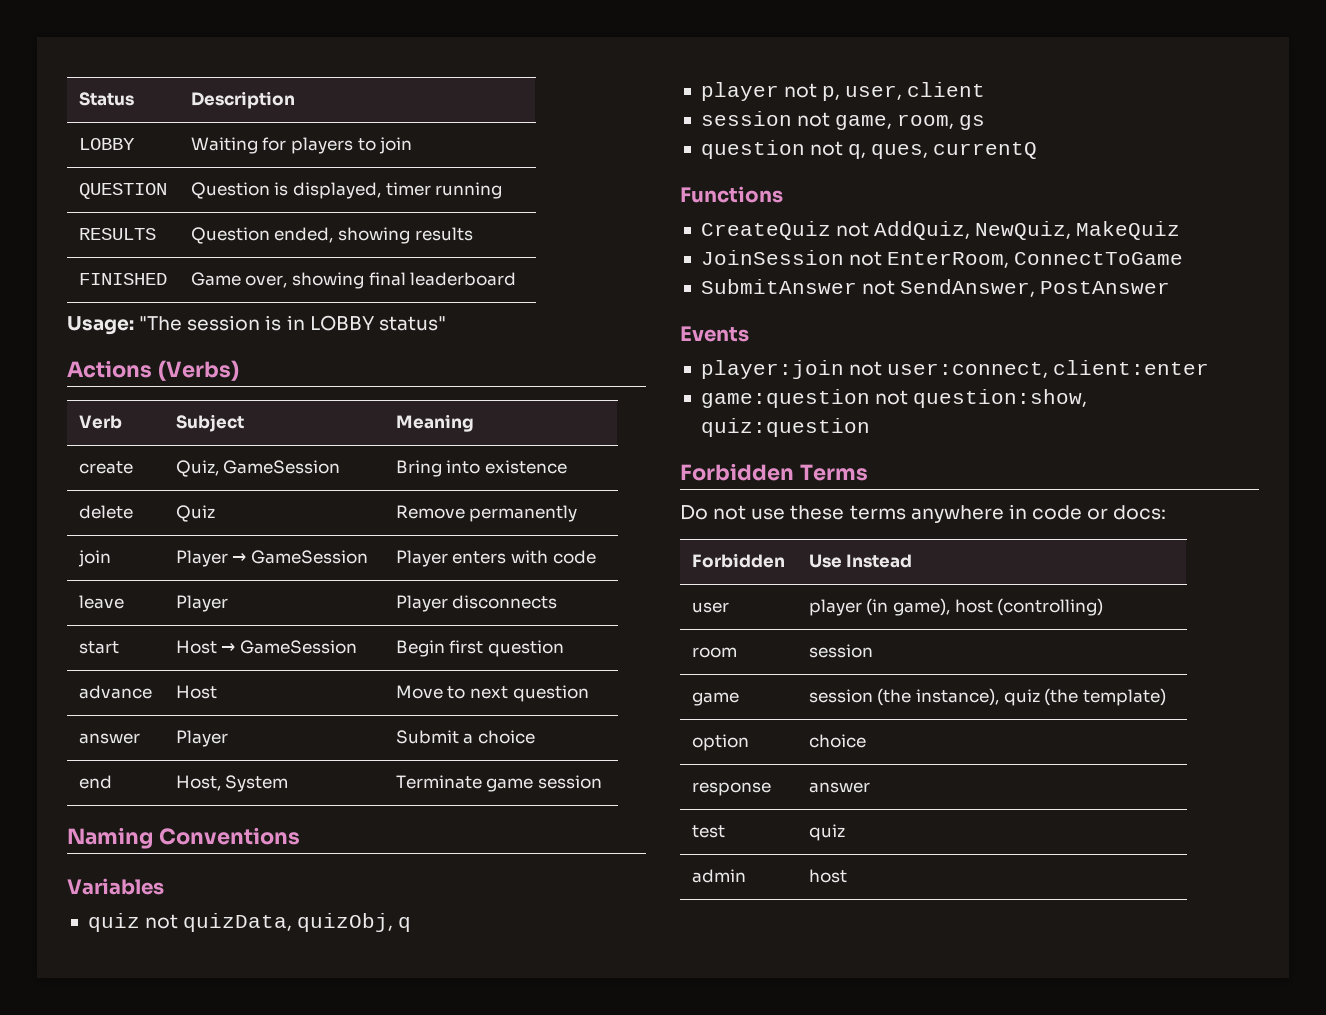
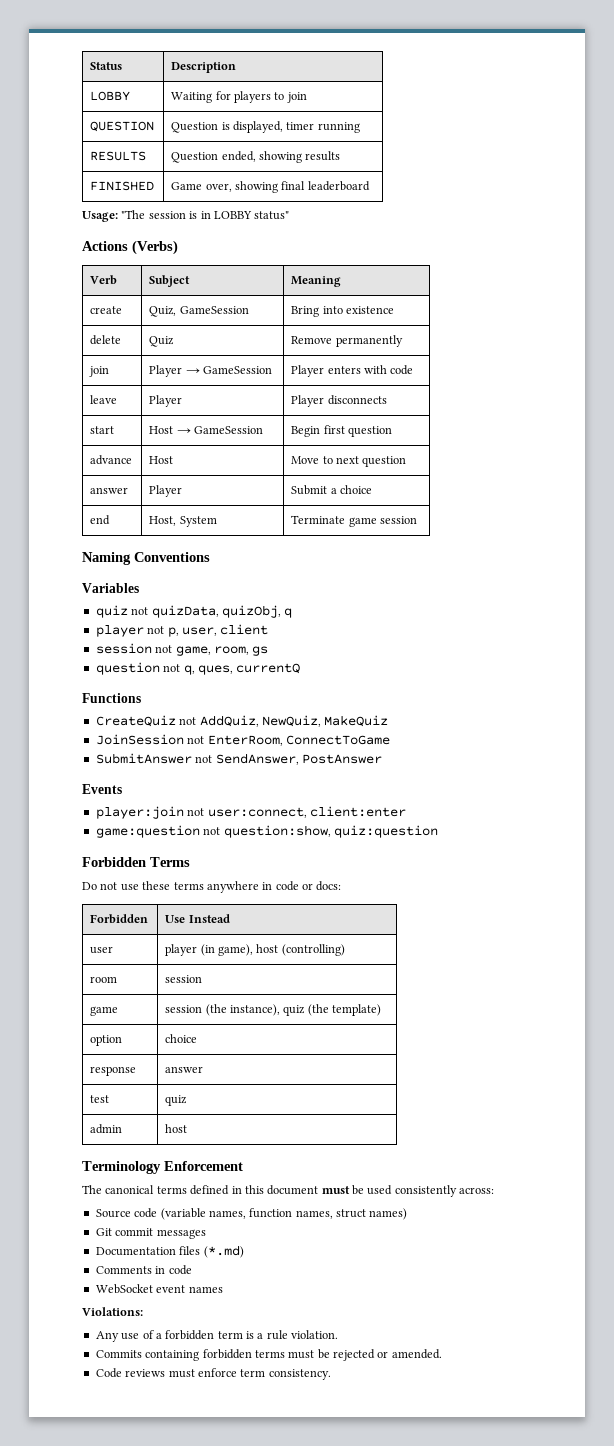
(847, 876) none -> [82,1161,243,1174] [82,1185,495,1197] [95,1208,408,1220] [95,1228,206,1239] [95,1245,244,1258] [95,1265,192,1275] [95,1284,223,1294] [82,1307,143,1316] [95,1330,339,1342] [95,1349,442,1361] [95,1368,331,1380] // Terminology Enforcement // The canonical terms defined in this document must be used consistently across: // Source code (variable names, function names, struct names) // Git commit messages // Documentation files (*.md) // Comments in code // WebSocket event names // Violations: // Any use of a forbidden term is a rule violation. // Commits containing forbidden terms must be rejected or amended. // Code reviews must enforce term consistency.

